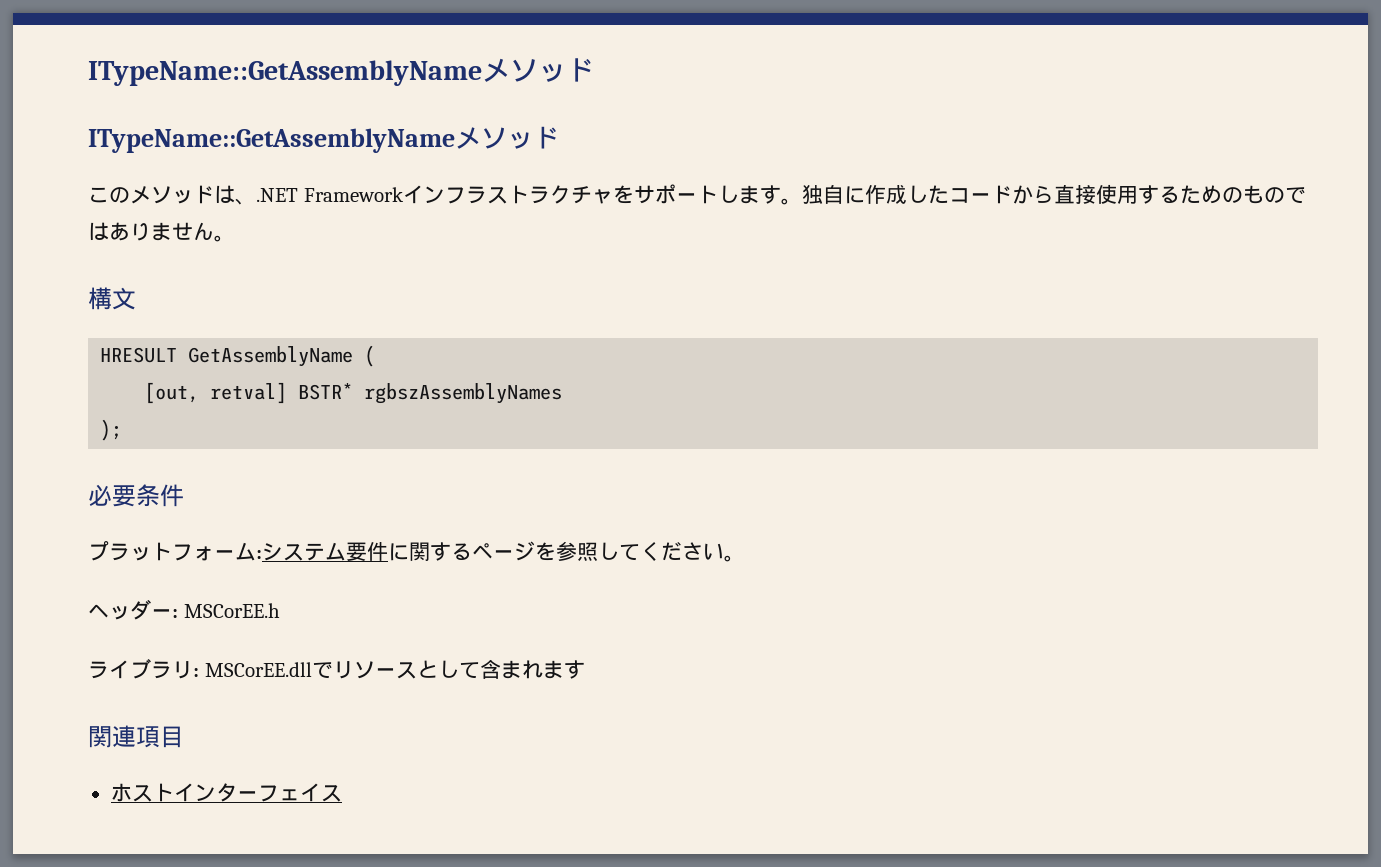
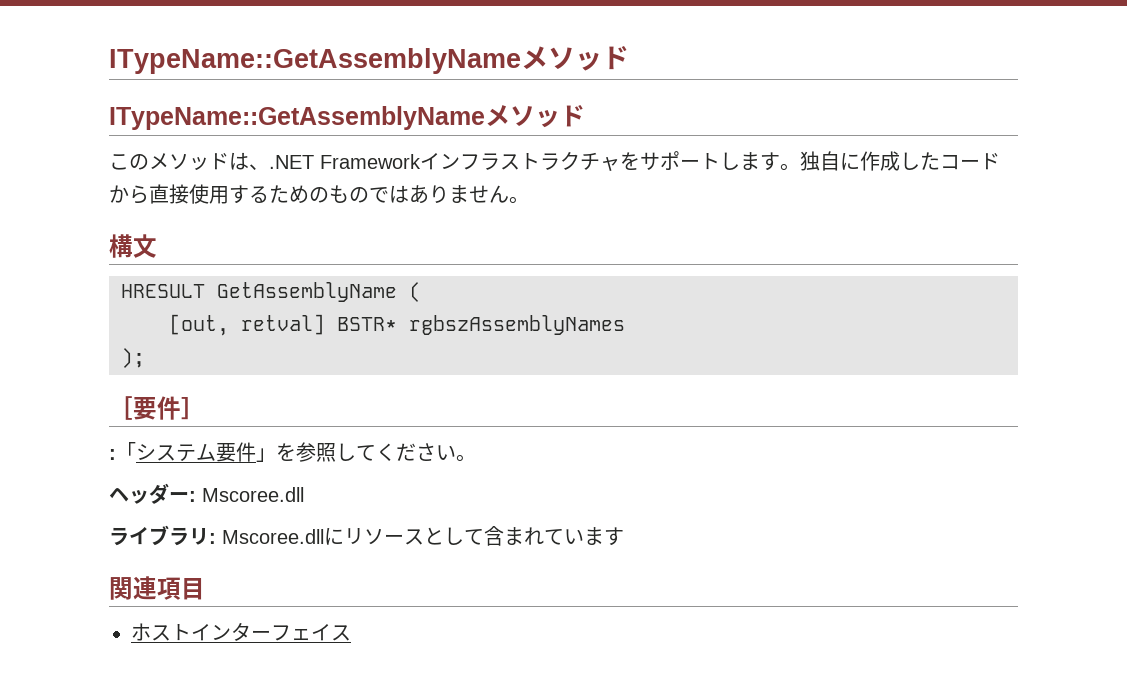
[88,484,184,507] [88,541,535,561] 必要条件 // プラットフォーム:システム要件に関するページ -> [109,396,205,420] [109,442,276,462] ［要件］ // :「システム要件」
[183,603,280,618] MSCorEE.h -> [202,487,304,502] Mscoree.dll
[204,662,333,679] MSCorEE.dllで -> [222,528,344,545] Mscoree.dllに
(543, 669) none -> [544,529,584,545] てい

